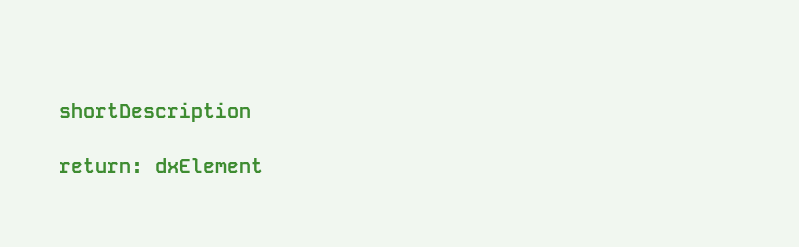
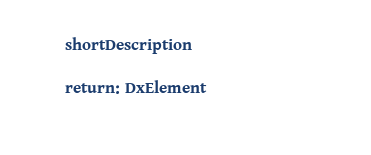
[155,158,263,173] dxElement -> [124,80,207,93] DxElement

